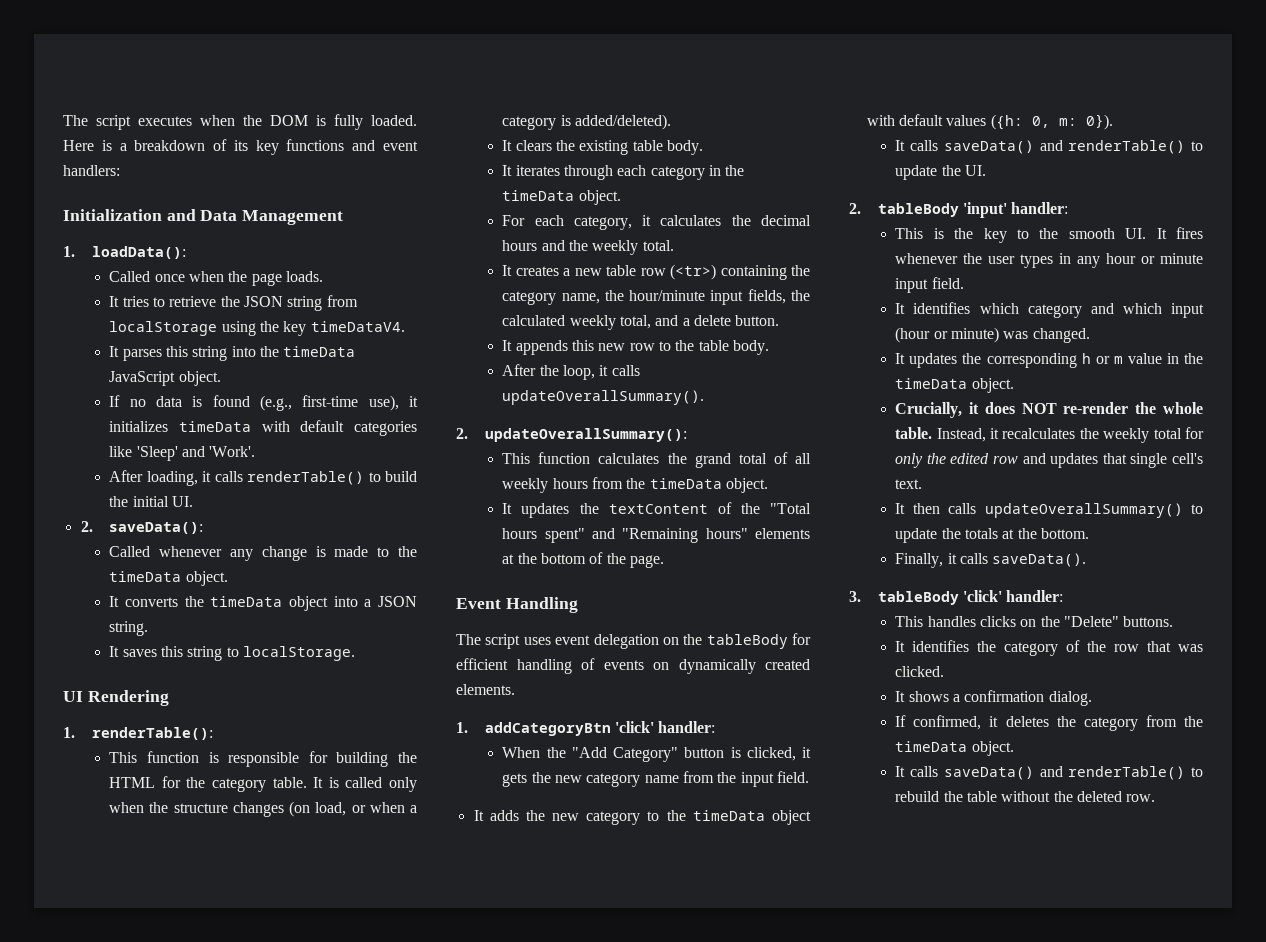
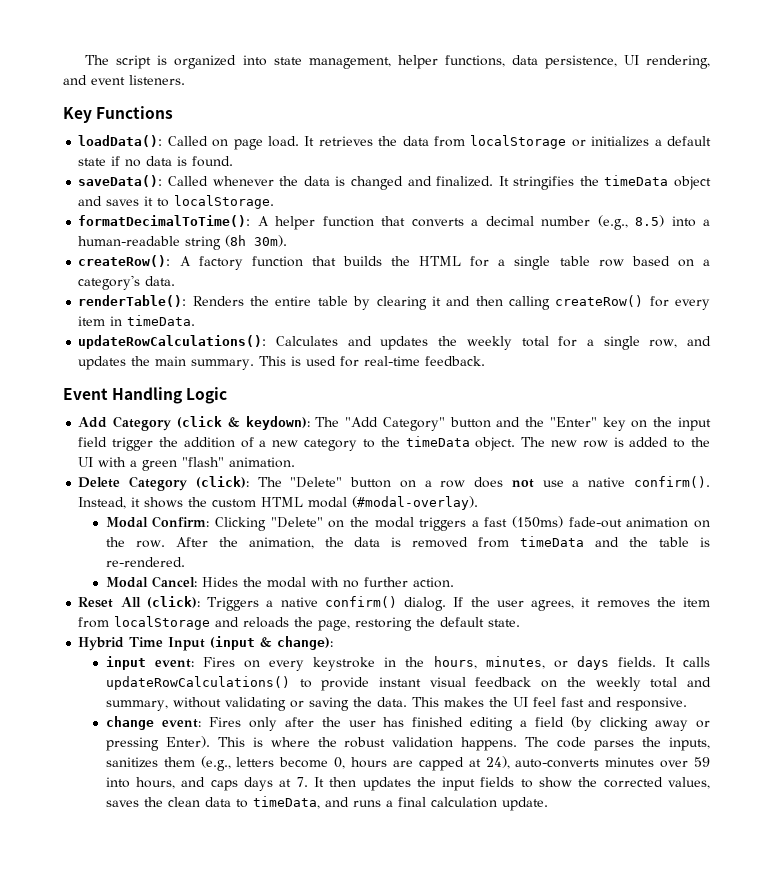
[63,114,417,130] [63,139,418,155] [63,165,120,176] [63,209,344,225] [63,246,186,259] [109,271,323,286] [109,295,358,311] [109,321,405,336] [109,346,356,361] [109,371,221,386] [109,395,418,411] [109,420,418,436] [109,446,256,461] [109,470,418,486] [109,496,193,507] [80,521,93,532] The script executes when the DOM is fully loaded. Here is a breakdown of its key functions and event handlers: // Initialization and Data Management // 1. loadData(): // Called once when the page loads. // It tries to retrieve the JSON string from localStorage using the key timeDataV4. // It parses this string into the timeData JavaScript object. // If no data is found (e.g., first-time use), it initializes timeData with default categories like 'Sleep' and 'Work'. // After loading, it calls renderTable() to build the initial UI. // 2. -> [85,55,711,69] [63,75,185,85] [63,106,174,123] [78,135,711,150] [78,156,234,167] The script is organized into state management, helper functions, data persistence, UI rendering, and event listeners. // Key Functions // loadData(): Called on page load. It retrieves the data from localStorage or initializes a default state if no data is found. //
(204, 528) // -> (163, 181) none
[229,546,418,561] [109,571,228,586] [109,596,417,611] [109,621,149,636] [109,646,355,661] [63,690,169,706] [63,727,213,740] [109,751,417,767] [109,776,417,792] [109,801,417,817] [502,114,671,130] [502,140,703,155] [502,165,745,180] [502,190,621,205] [502,215,811,230] [502,240,674,255] [502,264,810,280] [502,289,810,305] [502,315,780,330] [502,340,769,355] [502,364,640,380] [502,390,705,405] [456,428,687,442] [502,452,811,468] [502,477,768,493] [502,502,811,518] [502,528,810,543] [502,552,664,568] [456,597,578,613] [456,633,811,649] [456,658,810,674] [456,684,515,695] [456,721,716,736] [502,747,811,762] [502,771,809,787] [473,810,545,821] any change is made to the timeData object. // It converts the timeData object into a JSON string. // It saves this string to localStorage. // UI Rendering // 1. renderTable(): // This function is responsible for building the HTML for the category table. It is called only when the structure changes (on load, or when a category is added/deleted). // It clears the existing table body. // It iterates through each category in the timeData object. // For each category, it calculates the decimal hours and the weekly total. // It creates a new table row (<tr>) containing the category name, the hour/minute input fields, the calculated weekly total, and a delete button. // It appends this new row to the table body. // After the loop, it calls updateOverallSummary(). // 2. updateOverallSummary(): // This function calculates the grand total of all weekly hours from the timeData object. // It updates the textContent of the "Total hours spent" and "Remaining hours" elements at the bottom of the page. // Event Handling // The script uses event delegation on the tableBody for efficient handling of events on dynamically created elements. // 1. addCategoryBtn 'click' handler: // When the "Add Category" button is clicked, it gets the new category name from the input field. // It adds the -> [279,175,712,190] [78,195,275,209] [78,215,711,230] [78,235,288,250] [78,255,711,270] [78,275,176,290] [78,295,710,310] [78,315,196,326] [78,335,711,350] [78,356,486,370] [63,387,228,404] [78,416,711,431] [78,437,267,451] the data is changed and finalized. It stringifies the timeData object and saves it to localStorage. // formatDecimalToTime(): A helper function that converts a decimal number (e.g., 8.5) into a human-readable string (8h 30m). // createRow(): A factory function that builds the HTML for a single table row based on a category's data. // renderTable(): Renders the entire table by clearing it and then calling createRow() for every item in timeData. // updateRowCalculations(): Calculates and updates the weekly total for a single row, and updates the main summary. This is used for real-time feedback. // Event Handling Logic // Add Category (click & keydown): The "Add Category" button and the "Enter" key on the input field trigger the addition of a
[772,810,811,825] [866,114,1113,130] [895,140,1203,154] [895,165,986,180] [849,202,1069,218] [895,227,1203,243] [895,253,1203,268] [895,277,964,293] [895,302,1204,318] [895,327,1090,343] [895,353,1203,368] [895,378,1014,393] [895,402,1203,418] [895,427,1204,443] [895,453,1203,468] [895,479,923,489] [895,503,1203,518] [895,528,1089,543] [895,553,1087,568] [849,590,1064,605] [895,616,1174,627] [895,640,1203,656] [895,666,945,677] [895,690,1092,706] [895,715,1203,731] [895,741,1014,756] [895,766,1203,780] [895,791,1156,802] object with default values ({h: 0, m: 0}). // It calls saveData() and renderTable() to update the UI. // 2. tableBody 'input' handler: // This is the key to the smooth UI. It fires whenever the user types in any hour or minute input field. // It identifies which category and which input (hour or minute) was changed. // It updates the corresponding h or m value in the timeData object. // Crucially, it does NOT re-render the whole table. Instead, it recalculates the weekly total for only the edited row and updates that single cell's text. // It then calls updateOverallSummary() to update the totals at the bottom. // Finally, it calls saveData(). // 3. tableBody 'click' handler: // This handles clicks on the "Delete" buttons. // It identifies the category of the row that was clicked. // It shows a confirmation dialog. // If confirmed, it deletes the category from the timeData object. // It calls saveData() and renderTable() to rebuild the table without the deleted row. -> [475,437,711,451] [78,457,296,471] [78,476,711,491] [78,496,479,510] [105,516,710,531] [105,536,710,549] [105,557,185,567] [105,576,454,588] [78,596,710,611] [78,616,521,631] [78,636,334,651] [105,656,711,671] [105,676,711,691] [105,697,687,711] [105,716,710,731] [105,736,710,751] [105,756,710,771] [105,777,710,791] [105,796,548,811] object. The new row is added to the UI with a green "flash" animation. // Delete Category (click): The "Delete" button on a row does not use a native confirm(). Instead, it shows the custom HTML modal (#modal-overlay). // Modal Confirm: Clicking "Delete" on the modal triggers a fast (150ms) fade-out animation on the row. After the animation, the data is removed from timeData and the table is re-rendered. // Modal Cancel: Hides the modal with no further action. // Reset All (click): Triggers a native confirm() dialog. If the user agrees, it removes the item from localStorage and reloads the page, restoring the default state. // Hybrid Time Input (input & change): // input event: Fires on every keystroke in the hours, minutes, or days fields. It calls updateRowCalculations() to provide instant visual feedback on the weekly total and summary, without validating or saving the data. This makes the UI feel fast and responsive. // change event: Fires only after the user has finished editing a field (by clicking away or pressing Enter). This is where the robust validation happens. The code parses the inputs, sanitizes them (e.g., letters become 0, hours are capped at 24), auto-converts minutes over 59 into hours, and caps days at 7. It then updates the input fields to show the corrected values, saves the clean data to timeData, and runs a final calculation update.

